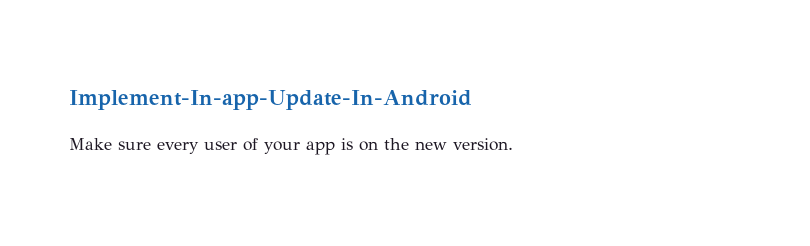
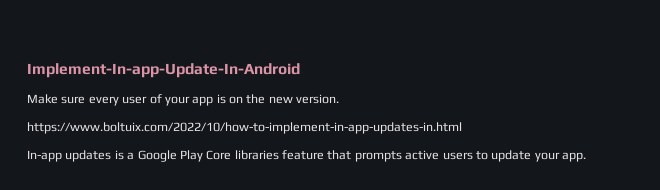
(513, 144) none -> [27,122,462,134] [27,150,586,162] // https://www.boltuix.com/2022/10/how-to-implement-in-app-updates-in.html // In-app updates is a Google Play Core libraries feature that prompts active users to update your app.

